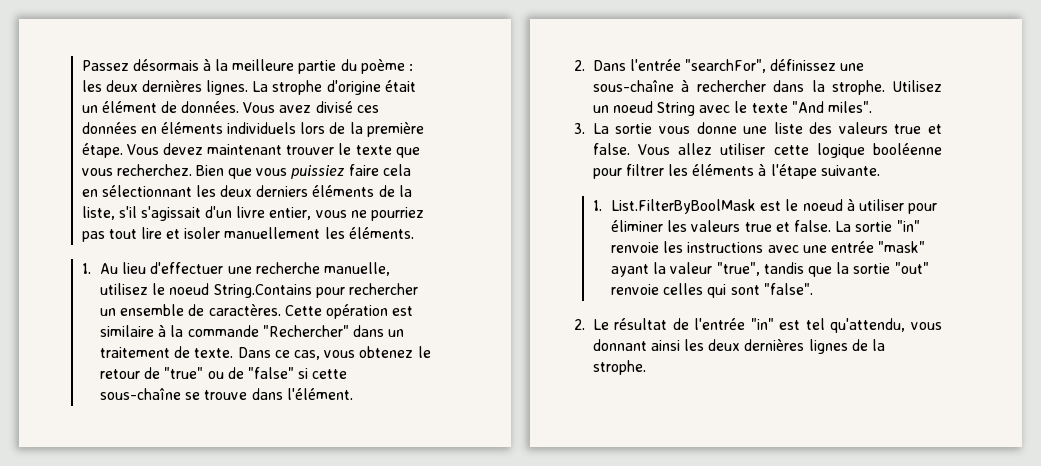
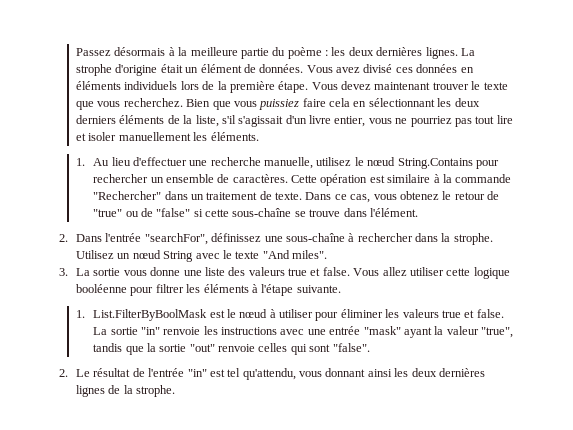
[169,283,210,295] noeud -> [367,157,396,166] nœud
[612,101,653,113] noeud -> [132,250,161,259] nœud
[802,199,843,211] noeud -> [239,309,268,318] nœud

